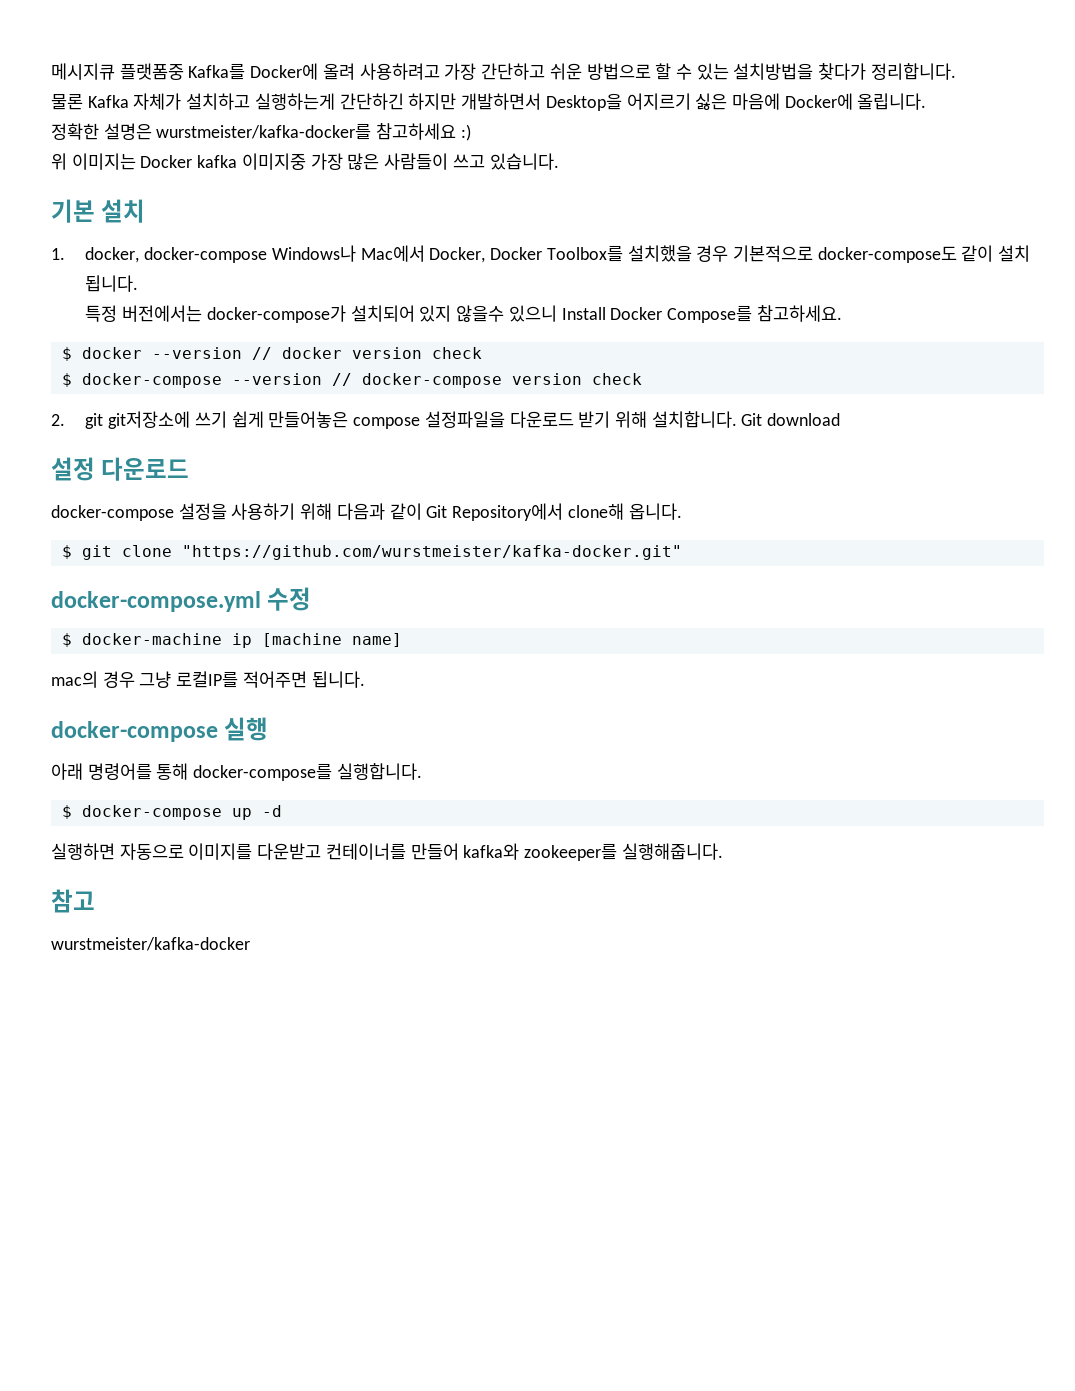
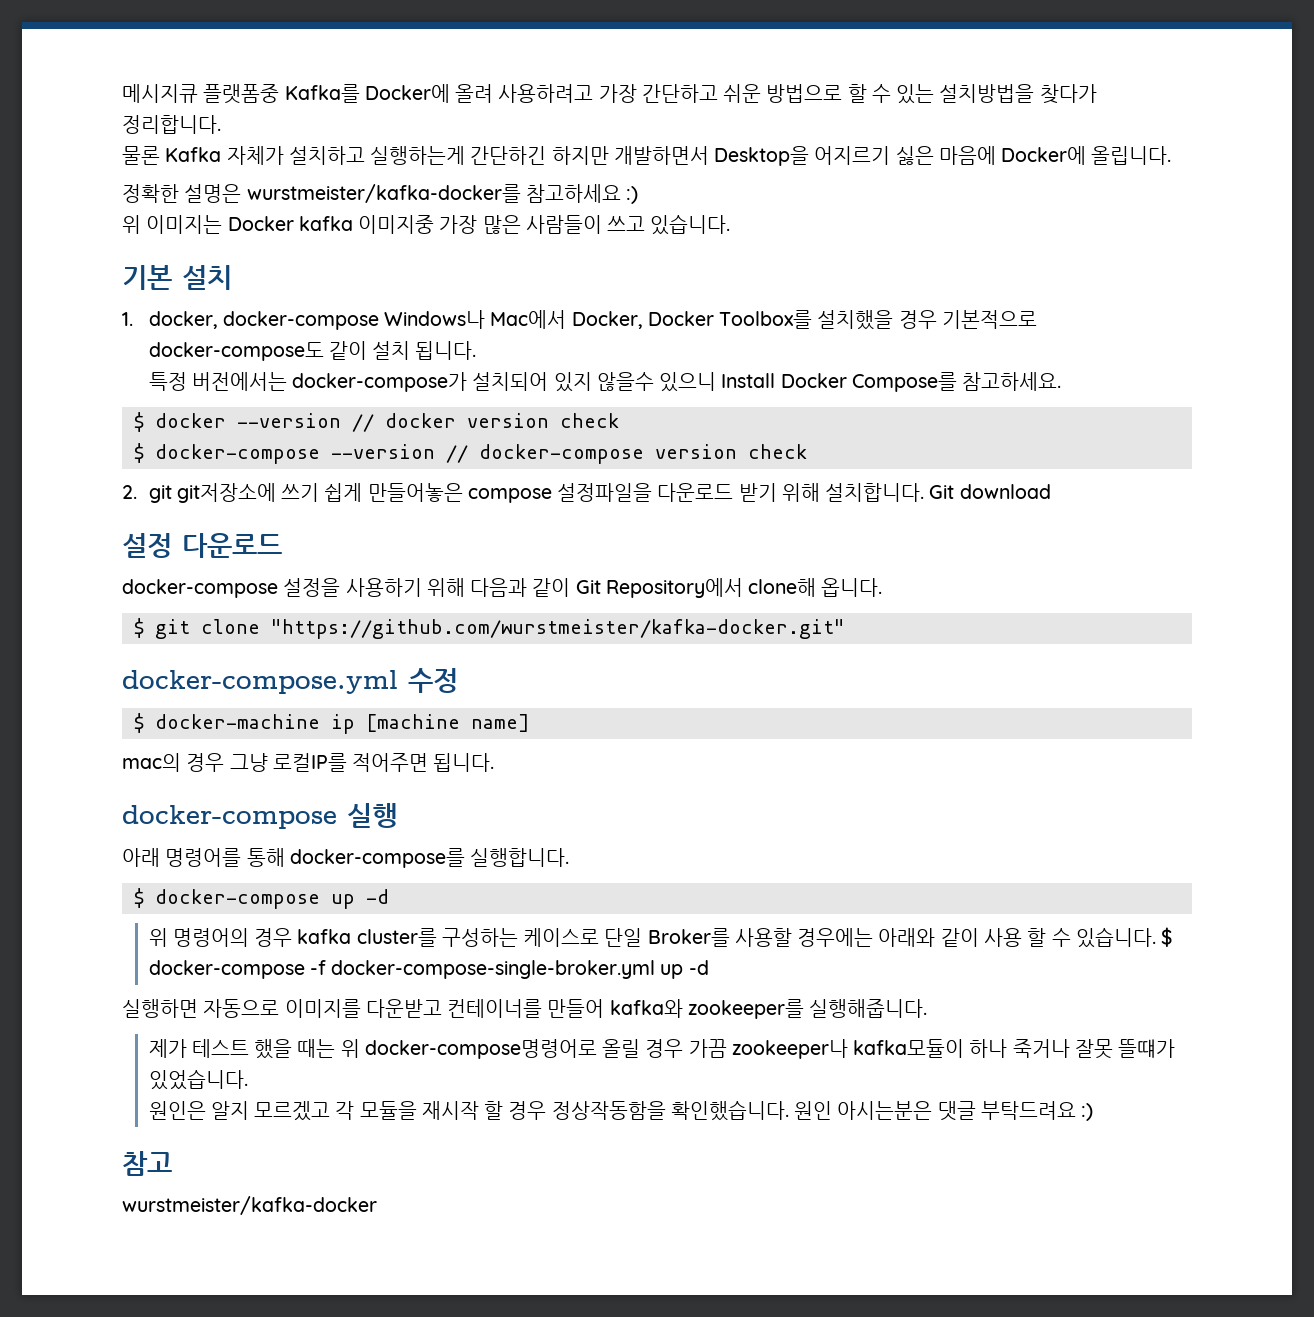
(282, 811) none -> [148,927,1173,948] [148,960,709,979] // 위 명령어의 경우 kafka cluster를 구성하는 케이스로 단일 Broker를 사용할 경우에는 아래와 같이 사용 할 수 있습니다. $ docker-compose -f docker-compose-single-broker.yml up -d
(723, 851) none -> [148,1039,1176,1059] [148,1069,248,1090] [148,1100,1094,1121] // 제가 테스트 했을 때는 위 docker-compose명령어로 올릴 경우 가끔 zookeeper나 kafka모듈이 하나 죽거나 잘못 뜰떄가 있었습니다. // 원인은 알지 모르겠고 각 모듈을 재시작 할 경우 정상작동함을 확인했습니다. 원인 아시는분은 댓글 부탁드려요 :)

